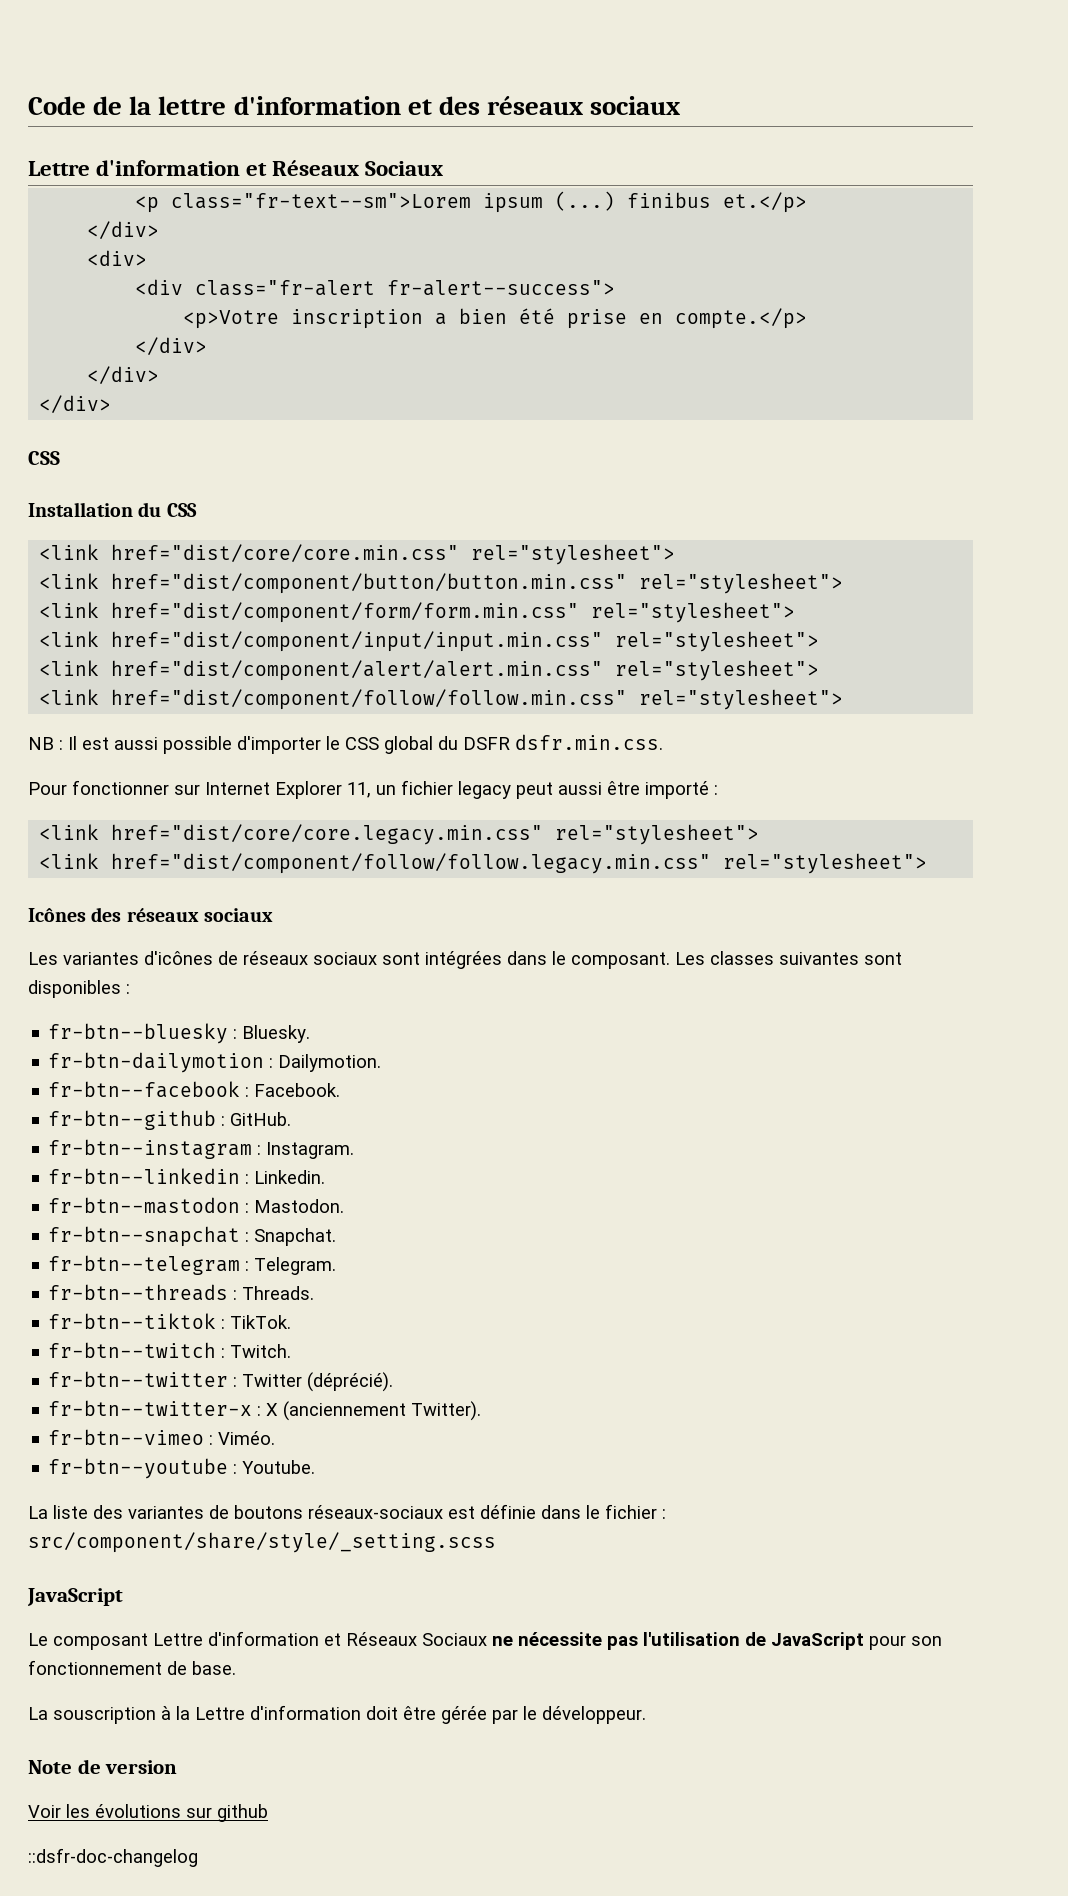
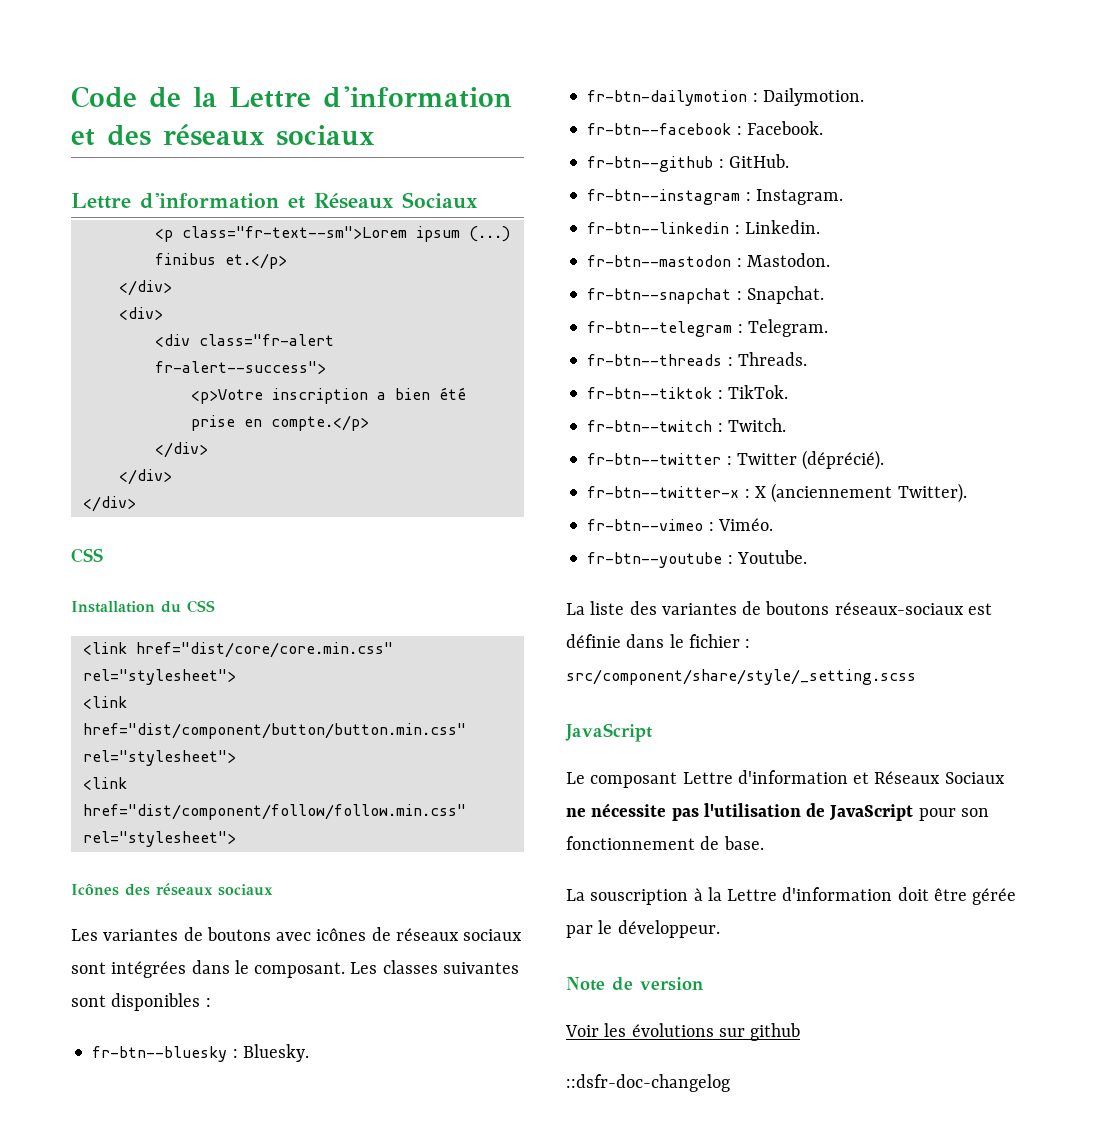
[158,96,227,115] lettre -> [229,87,311,108] Lettre
[111,602,796,623] [39,631,820,652] [39,660,820,681] [39,689,844,710] [28,734,663,754] [28,780,718,799] [39,824,760,845] [39,853,712,874] href="dist/component/form/form.min.css" rel="stylesheet"> // <link href="dist/component/input/input.min.css" rel="stylesheet"> // <link href="dist/component/alert/alert.min.css" rel="stylesheet"> // <link href="dist/component/follow/follow.min.css" rel="stylesheet"> // NB : Il est aussi possible d'importer le CSS global du DSFR dsfr.min.css. // Pour fonctionner sur Internet Explorer 11, un fichier legacy peut aussi être importé : // <link href="dist/core/core.legacy.min.css" rel="stylesheet"> // <link href="dist/component/follow/follow.legacy.min.css" -> [82,804,466,820] href="dist/component/follow/follow.min.css"
[144,951,213,965] d'icônes -> [183,927,367,941] de boutons avec icônes

